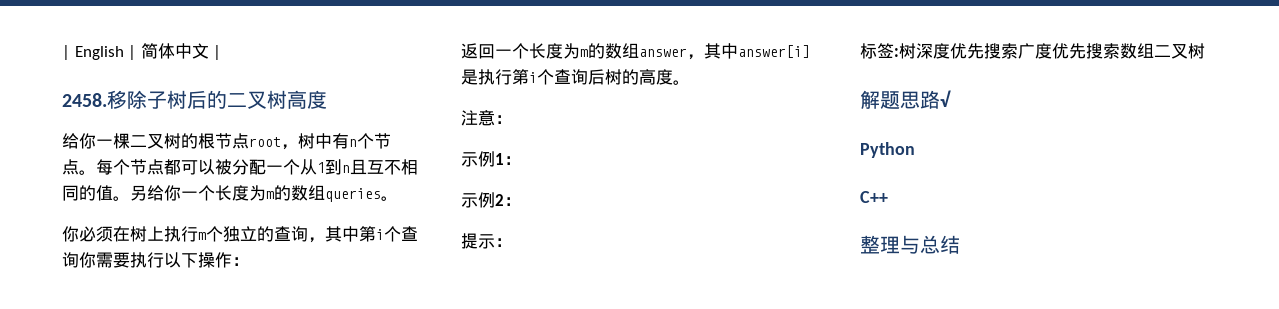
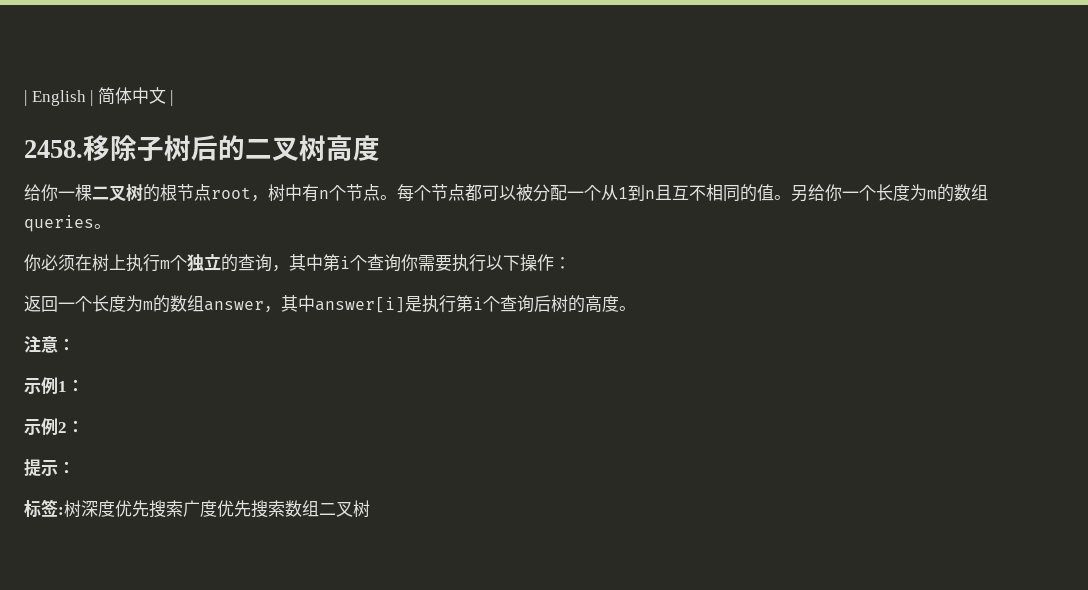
[860,90,951,109] [860,142,915,158] [860,191,888,203] [860,235,960,254] // 解题思路√ // Python // C++ // 整理与总结 -> (370, 509) none

